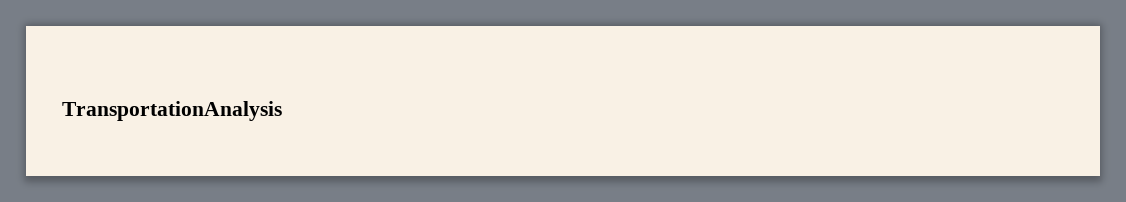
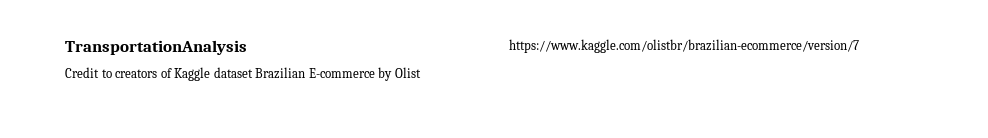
(282, 111) none -> [65,67,421,81] [509,39,859,53] // Credit to creators of Kaggle dataset Brazilian E-commerce by Olist https://www.kaggle.com/olistbr/brazilian-ecommerce/version/7

